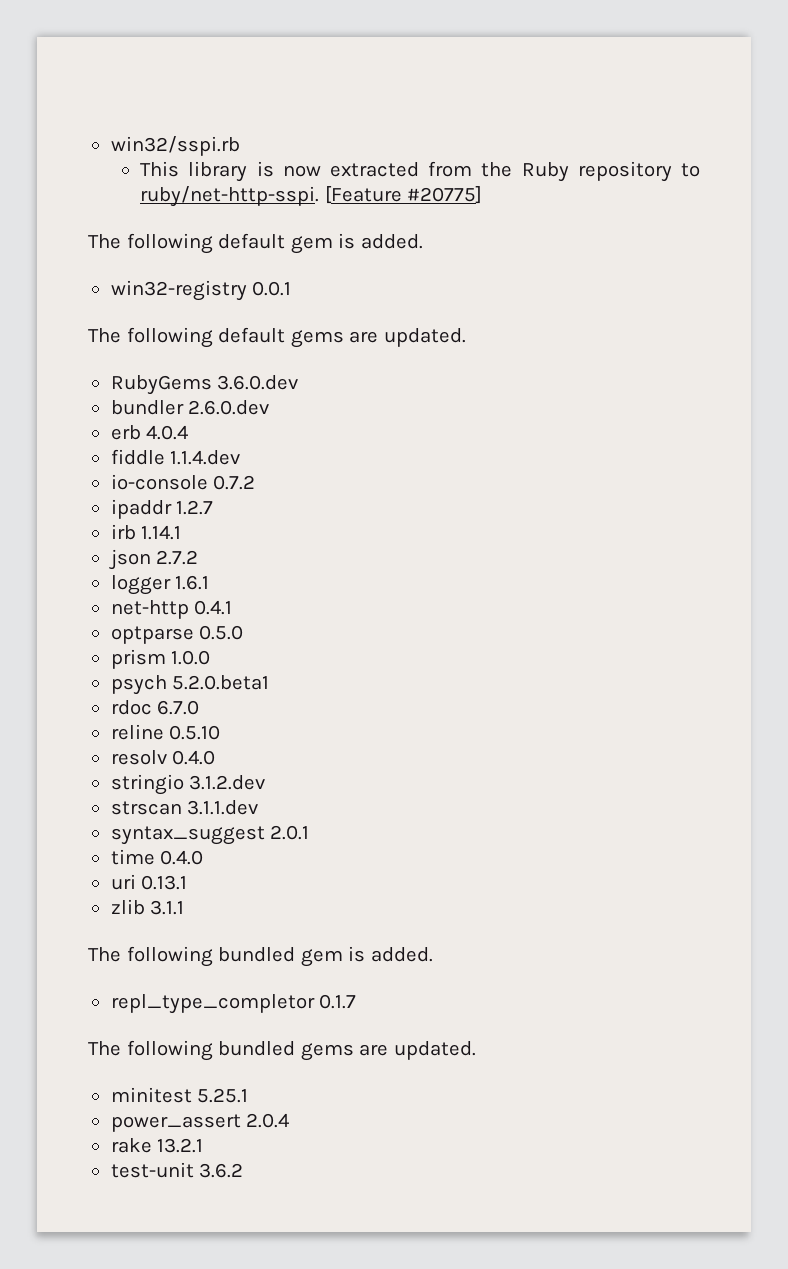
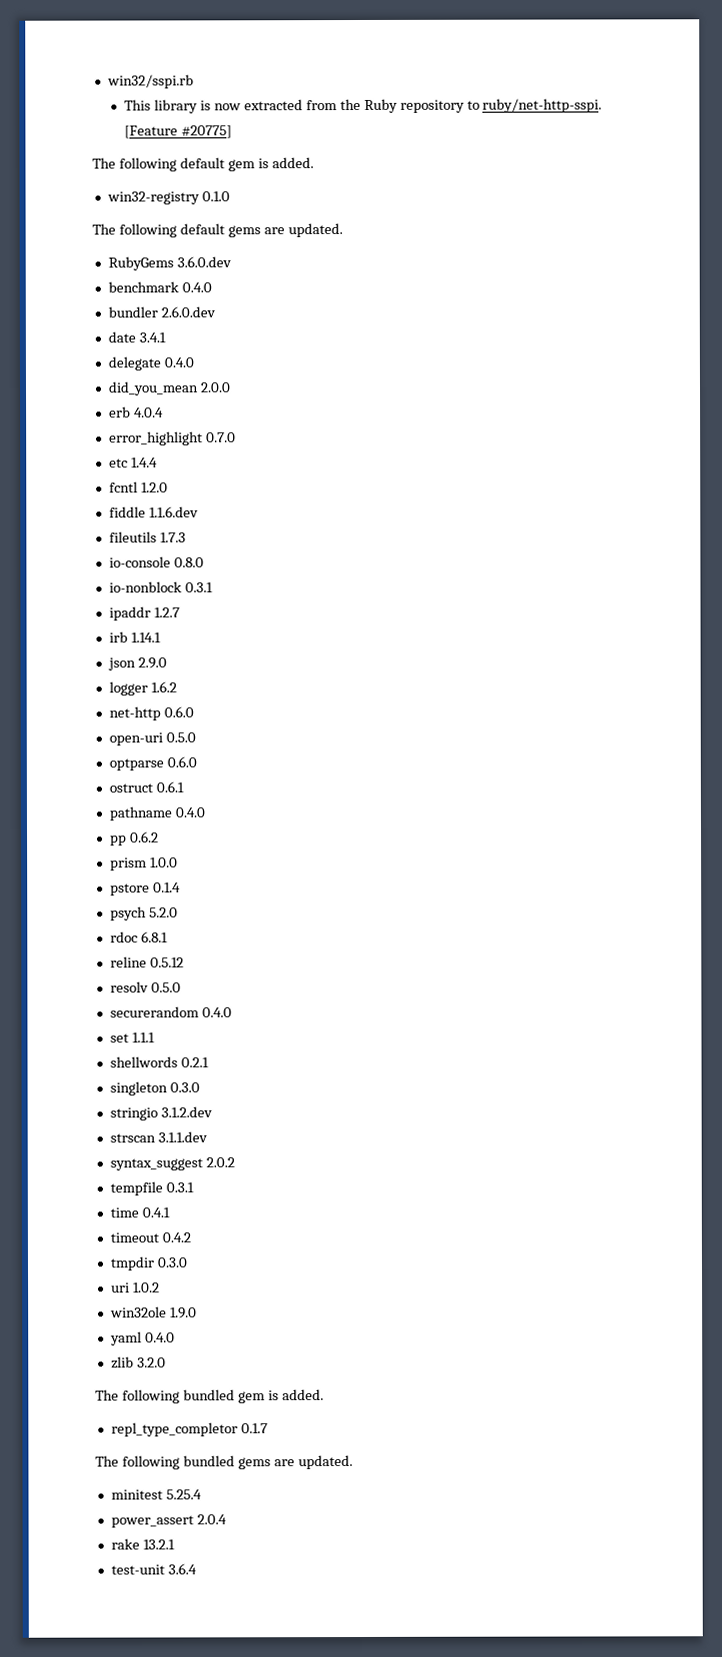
[252,281,292,296] 0.0.1 -> [201,191,230,202] 0.1.0
(299, 382) none -> [107,281,212,293] // benchmark 0.4.0
[110,425,189,440] [110,449,241,465] [110,474,256,490] erb 4.0.4 // fiddle 1.1.4.dev // io-console 0.7.2 -> [107,331,166,343] [107,356,194,371] [107,381,231,396] [108,406,164,418] [108,431,236,446] [108,457,158,468] [108,481,168,493] [108,506,199,518] [108,531,186,543] [108,556,204,568] [108,581,213,593] date 3.4.1 // delegate 0.4.0 // did_you_mean 2.0.0 // erb 4.0.4 // error_highlight 0.7.0 // etc 1.4.4 // fcntl 1.2.0 // fiddle 1.1.6.dev // fileutils 1.7.3 // io-console 0.8.0 // io-nonblock 0.3.1
[156,550,199,565] 2.7.2 -> [137,657,167,669] 2.9.0
[175,575,210,590] 1.6.1 -> [150,681,177,693] 1.6.2
[194,600,233,615] [110,625,244,644] 0.4.1 // optparse 0.5.0 -> [163,706,194,718] [108,732,196,746] [108,756,197,771] [108,781,184,793] [108,806,205,821] [109,831,159,846] 0.6.0 // open-uri 0.5.0 // optparse 0.6.0 // ostruct 0.6.1 // pathname 0.4.0 // pp 0.6.2
(211, 657) none -> [109,882,181,896] // pstore 0.1.4
[172,675,270,690] 5.2.0.beta1 -> [148,907,178,918] 5.2.0
[157,700,200,715] 6.7.0 -> [140,931,168,943] 6.8.1
[169,725,221,740] 0.5.10 -> [149,957,184,968] 0.5.12
[172,750,216,765] 0.4.0 -> [150,982,181,993] [109,1006,232,1018] [109,1032,155,1043] [109,1056,209,1068] [109,1081,200,1096] 0.5.0 // securerandom 0.4.0 // set 1.1.1 // shellwords 0.2.1 // singleton 0.3.0
[270,825,310,840] [110,849,204,865] [110,874,188,890] 2.0.1 // time 0.4.0 // uri 0.13.1 -> [205,1157,235,1168] [109,1181,194,1196] [109,1207,170,1218] [109,1232,191,1243] [109,1256,187,1271] [110,1282,160,1293] [109,1306,197,1319] [109,1331,175,1346] 2.0.2 // tempfile 0.3.1 // time 0.4.1 // timeout 0.4.2 // tmpdir 0.3.0 // uri 1.0.2 // win32ole 1.9.0 // yaml 0.4.0
[150,900,185,915] 3.1.1 -> [136,1357,166,1368] 3.2.0
[197,1088,249,1103] 5.25.1 -> [165,1489,202,1500] 5.25.4
[199,1163,244,1178] 3.6.2 -> [167,1563,197,1575] 3.6.4

